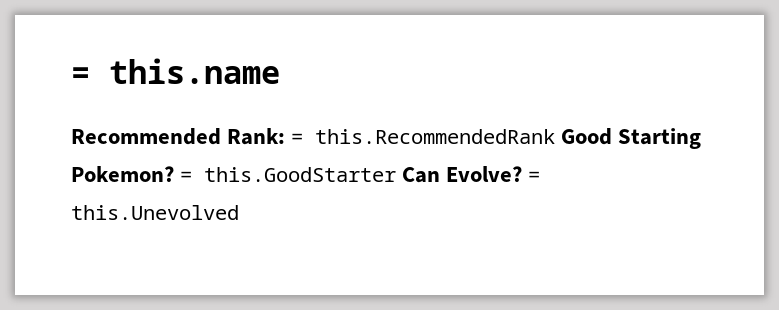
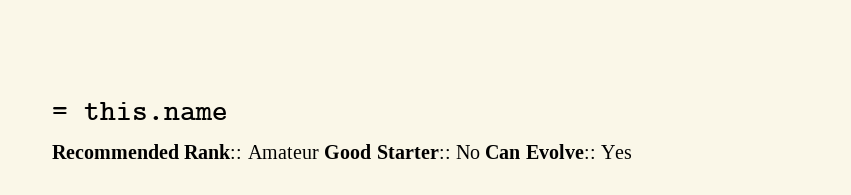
[227,128,702,149] [71,166,541,183] [71,205,239,220] Rank: = this.RecommendedRank Good Starting Pokemon? = this.GoodStarter Can Evolve? = this.Unevolved -> [184,144,633,159] Rank:: Amateur Good Starter:: No Can Evolve:: Yes

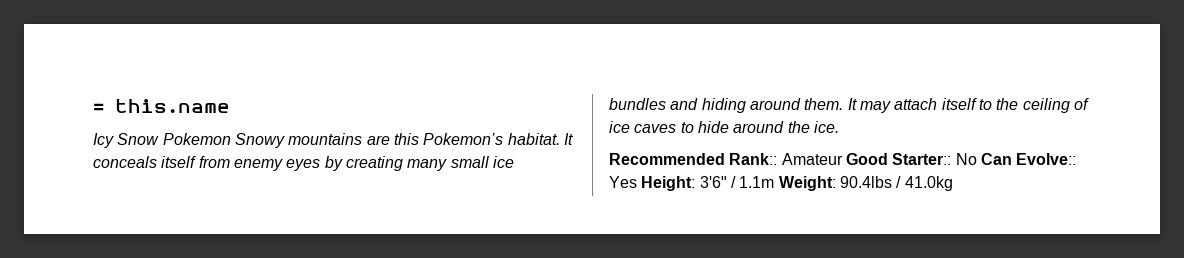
(228, 111) none -> [93,133,573,148] [93,156,514,171] [609,98,1089,113] [609,121,839,133] // Icy Snow Pokemon Snowy mountains are this Pokemon’s habitat. It conceals itself from enemy eyes by creating many small ice bundles and hiding around them. It may attach itself to the ceiling of ice caves to hide around the ice.
(633, 152) none -> [641,176,953,191] Height: 3'6" / 1.1m Weight: 90.4lbs / 41.0kg

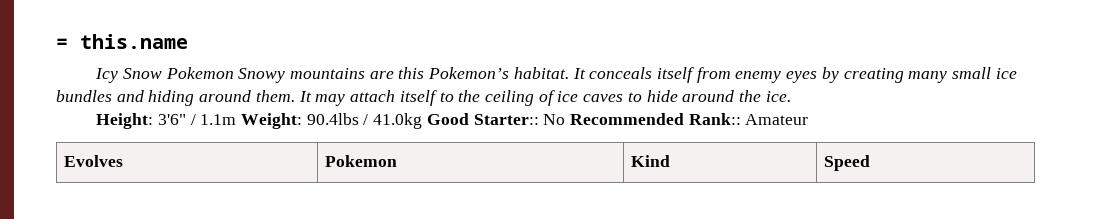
[609,153,1077,165] [609,176,637,188] Recommended Rank:: Amateur Good Starter:: No Can Evolve:: Yes -> (791, 96) none
(953, 183) none -> [426,113,809,125] [64,155,124,167] [325,155,398,167] [631,155,671,167] [824,155,871,171] Good Starter:: No Recommended Rank:: Amateur // Evolves | Pokemon | Kind | Speed

